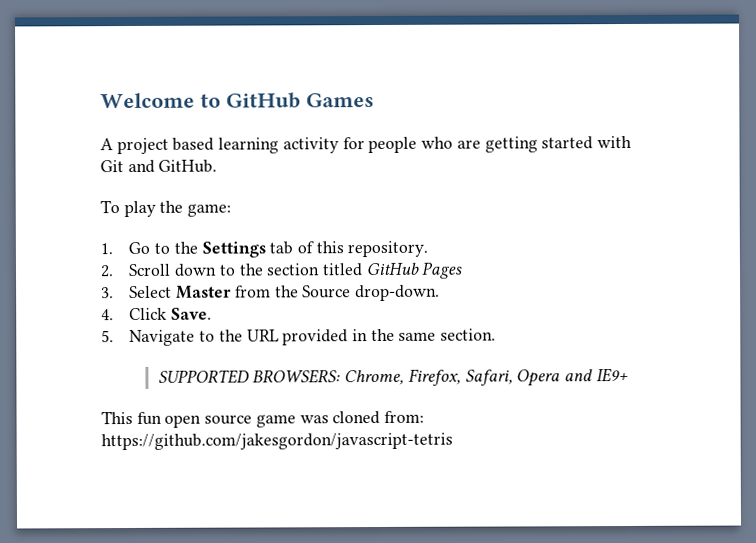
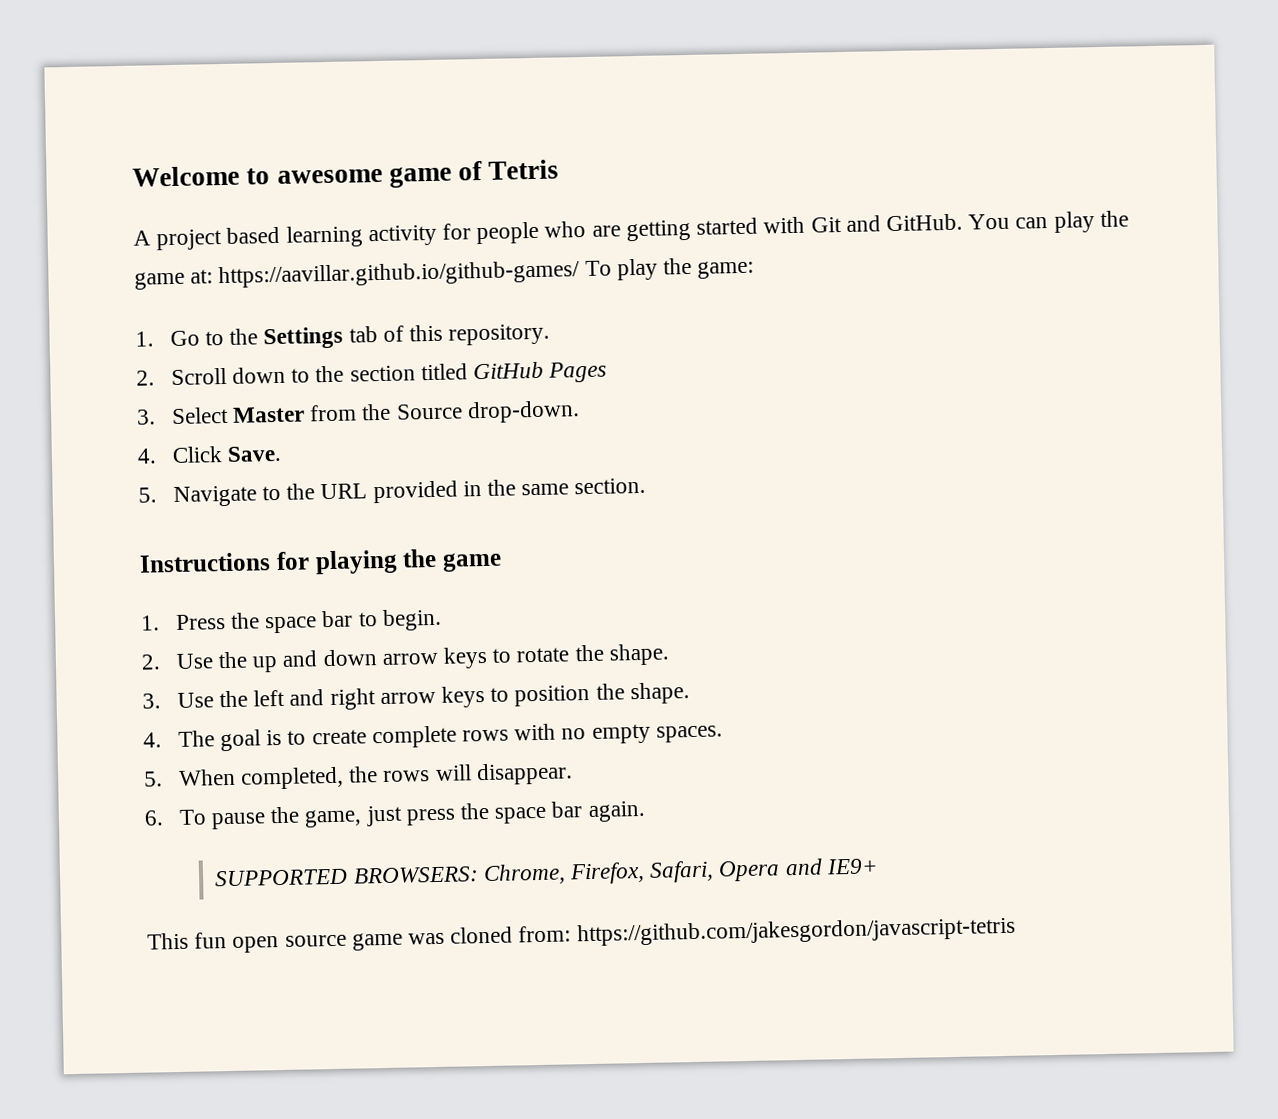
[226,92,374,109] GitHub Games -> [276,159,560,188] awesome game of Tetris
(218, 166) // -> [968,210,1129,233] [134,260,581,290] You can play the game at: https://aavillar.github.io/github-games/
(497, 334) none -> [139,548,502,575] [140,608,442,634] [141,643,670,673] [142,682,690,711] [143,723,723,752] [144,762,573,790] [144,800,646,830] // Instructions for playing the game // 1. Press the space bar to begin. // 2. Use the up and down arrow keys to rotate the shape. // 3. Use the left and right arrow keys to position the shape. // 4. The goal is to create complete rows with no empty spaces. // 5. When completed, the rows will disappear. // 6. To pause the game, just press the space bar again.

